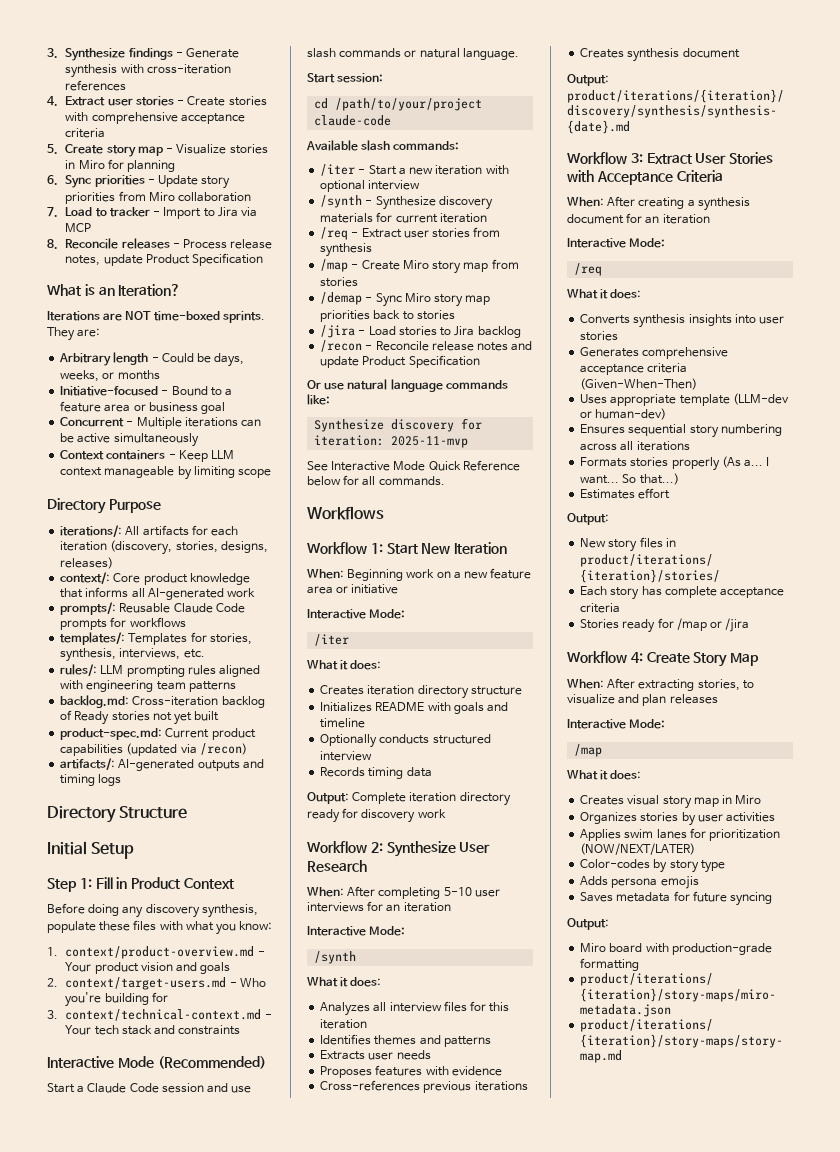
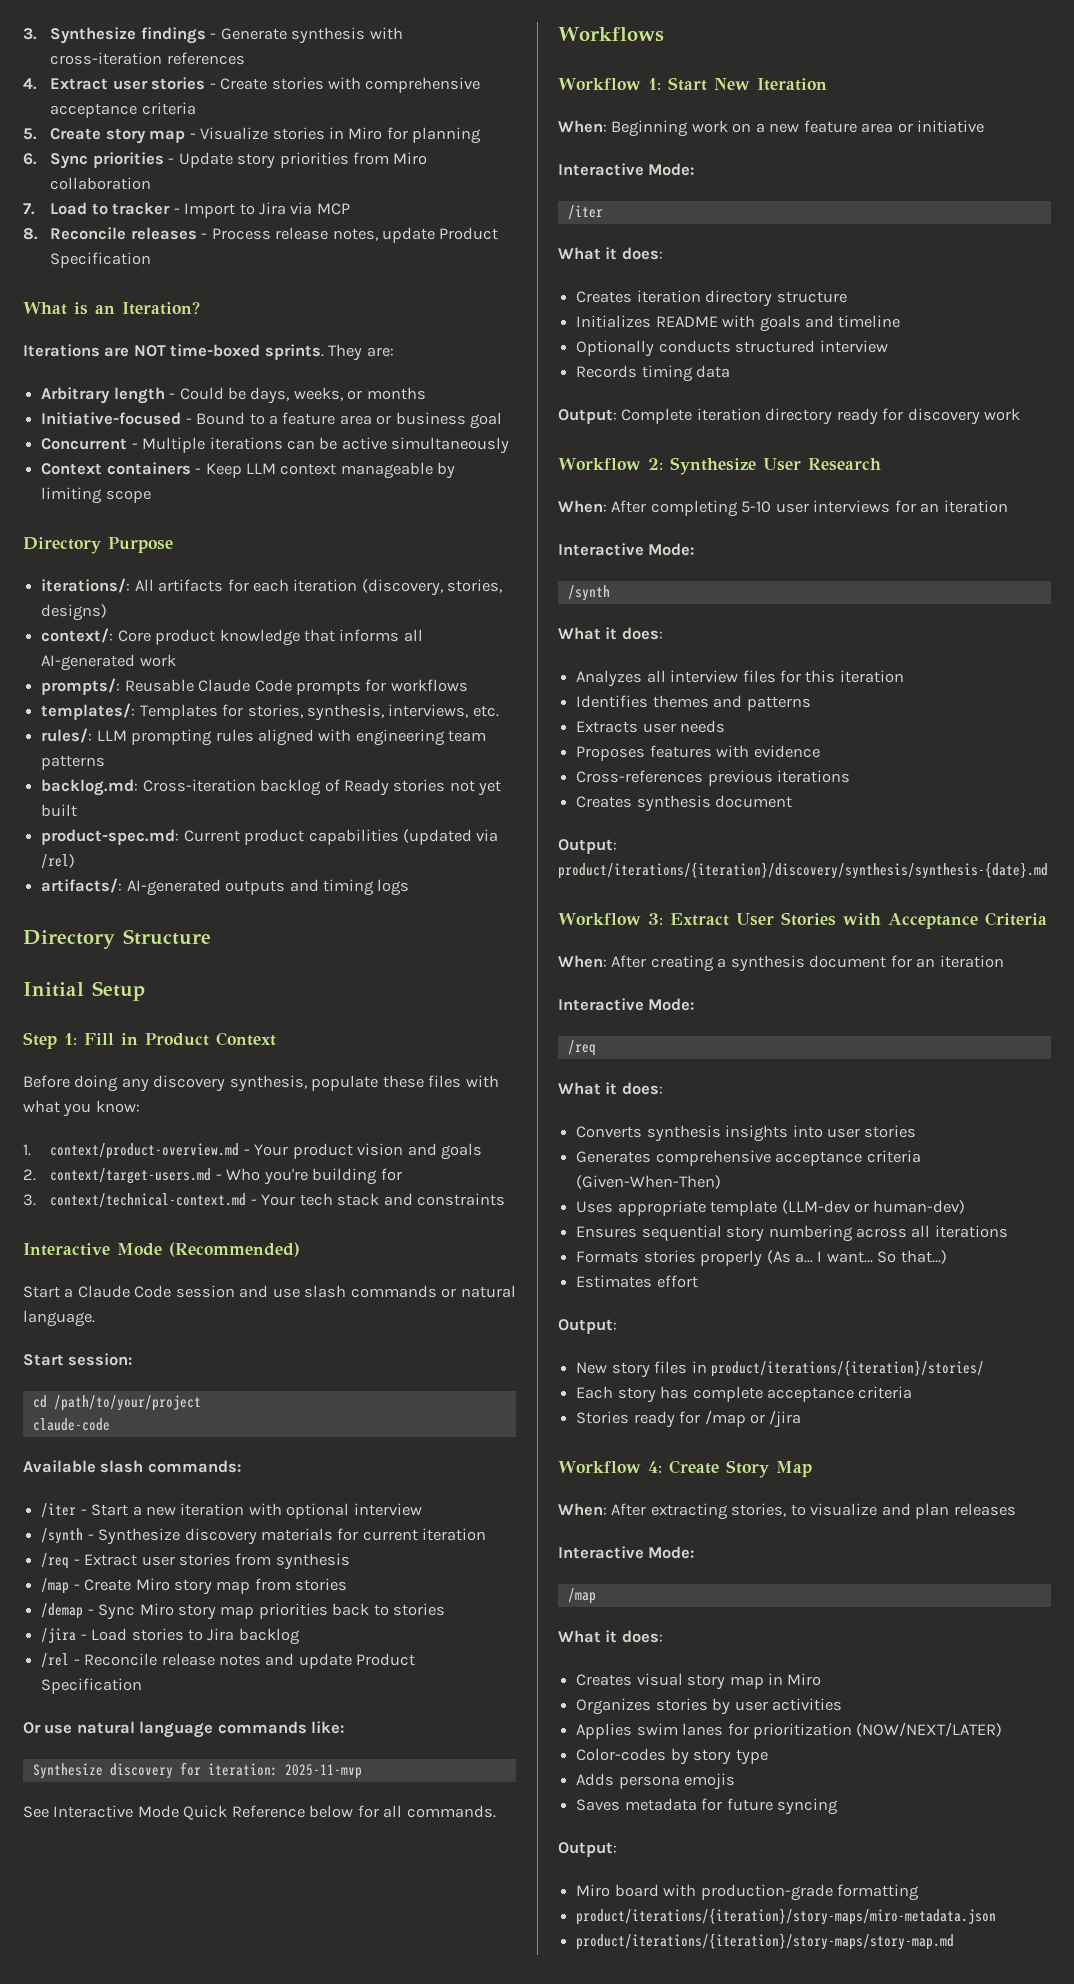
[220,541,268,553] [60,557,114,569] designs, releases) -> [41,604,108,621] designs)
[199,743,247,755] /recon) -> [41,854,76,869] /rel)
[320,340,363,352] /recon -> [41,1653,70,1668] /rel

